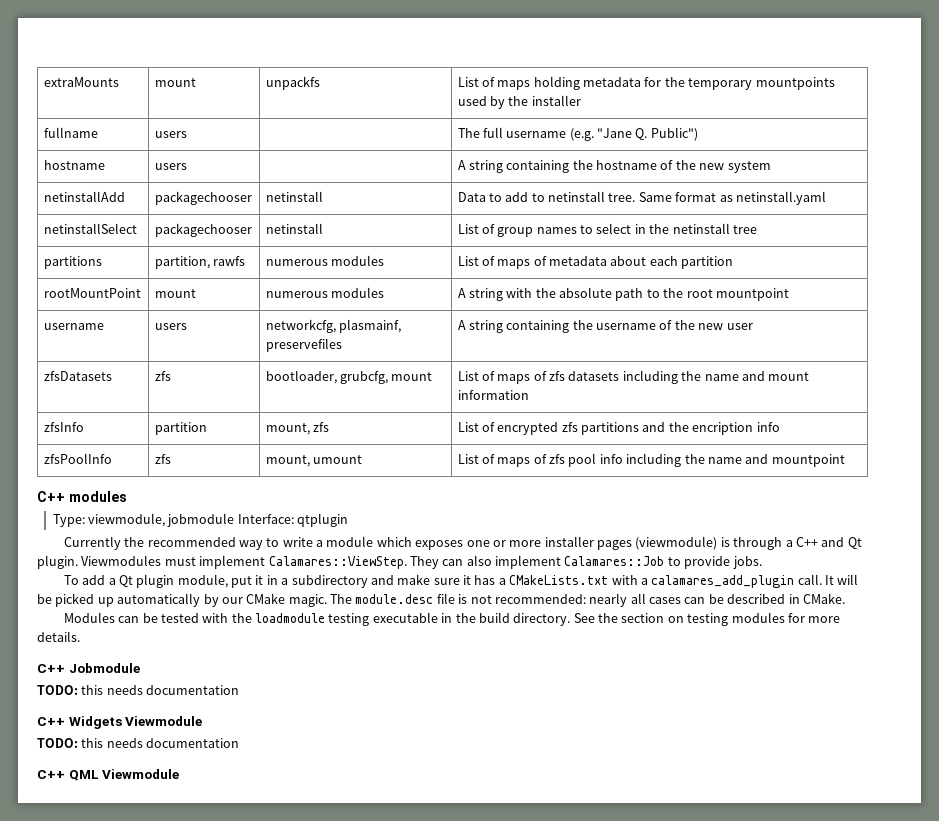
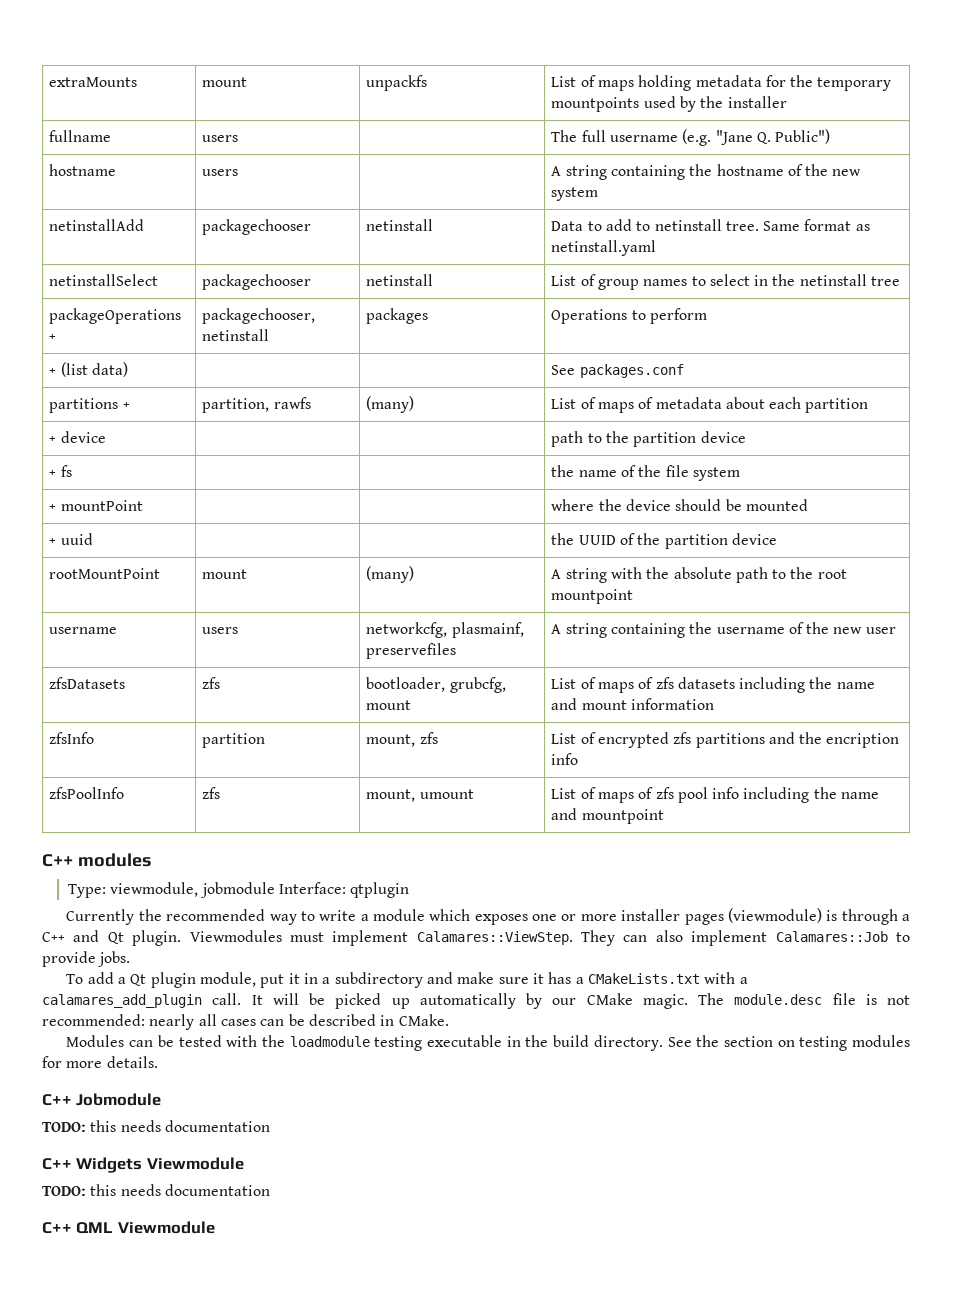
[43,256,102,269] // partitions -> [49,308,182,324] [49,334,57,341] [202,308,316,324] [202,329,270,341] [366,308,429,324] [551,308,707,324] [49,362,128,377] [551,364,684,378] [49,398,130,413] // packageOperations + | packagechooser, netinstall | packages | Operations to perform // + (list data) | | | See packages.conf // partitions +
[265,255,384,266] numerous modules -> [366,396,415,413] (many)
(734, 262) none -> [49,431,106,443] [551,431,746,447] [49,465,72,477] [551,465,740,481] [49,500,143,511] [551,499,808,511] [49,533,93,545] [551,533,777,549] // + device | | | path to the partition device // + fs | | | the name of the file system // + mountPoint | | | where the device should be mounted // + uuid | | | the UUID of the partition device
[265,287,384,298] numerous modules -> [366,566,415,583] (many)

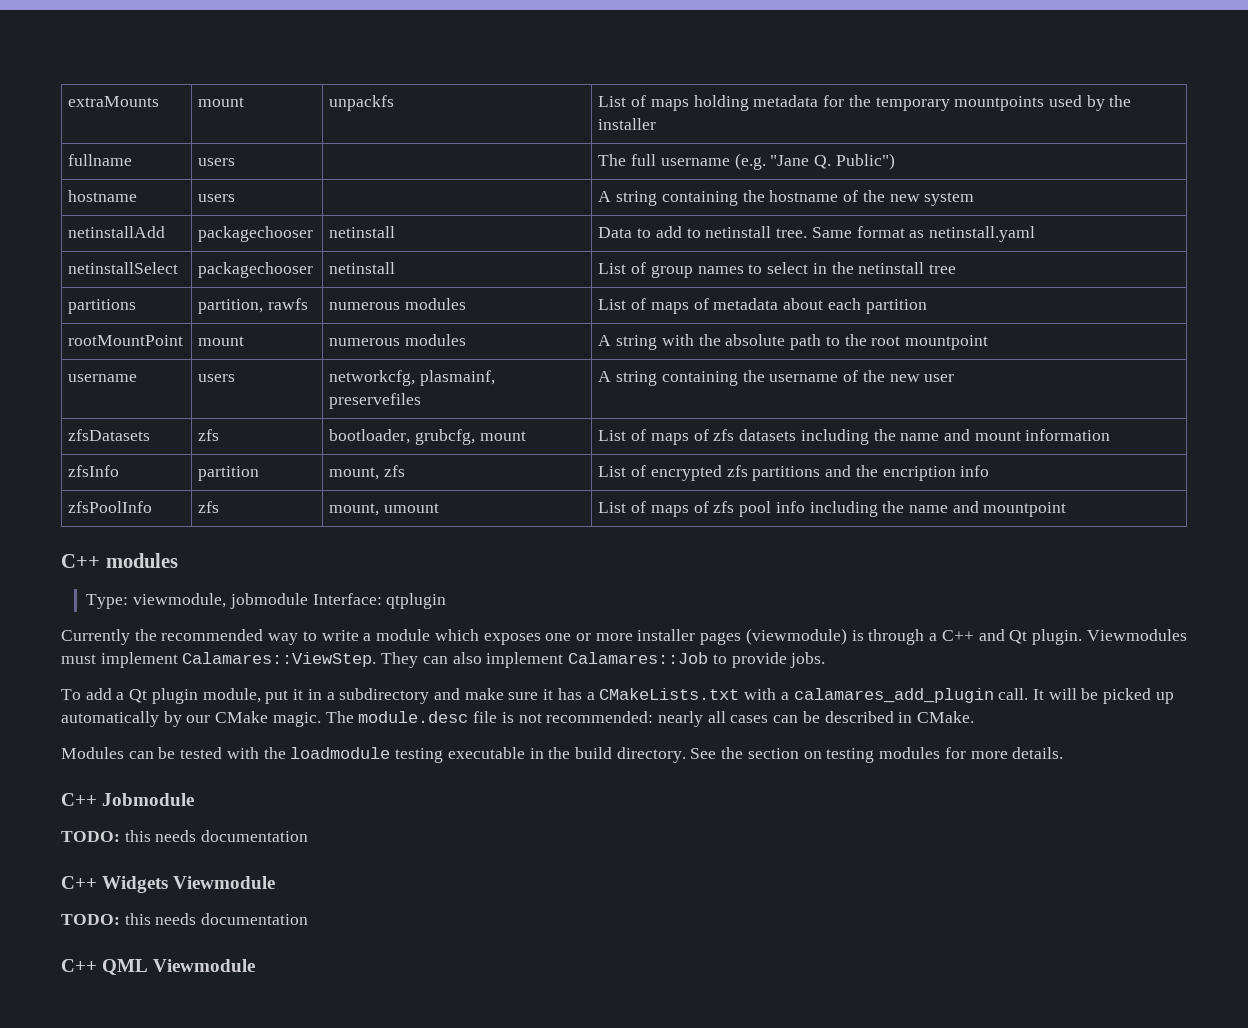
[49,308,182,324] [49,334,57,341] [202,308,316,324] [202,329,270,341] [366,308,429,324] [551,308,707,324] [49,362,128,377] [551,364,684,378] [49,398,130,413] // packageOperations + | packagechooser, netinstall | packages | Operations to perform // + (list data) | | | See packages.conf // partitions + -> [68,299,137,314] // partitions
[366,396,415,413] (many) -> [329,298,467,310] numerous modules
[49,431,106,443] [551,431,746,447] [49,465,72,477] [551,465,740,481] [49,500,143,511] [551,499,808,511] [49,533,93,545] [551,533,777,549] // + device | | | path to the partition device // + fs | | | the name of the file system // + mountPoint | | | where the device should be mounted // + uuid | | | the UUID of the partition device -> (927, 306) none
[366,566,415,583] (many) -> [329,334,467,346] numerous modules

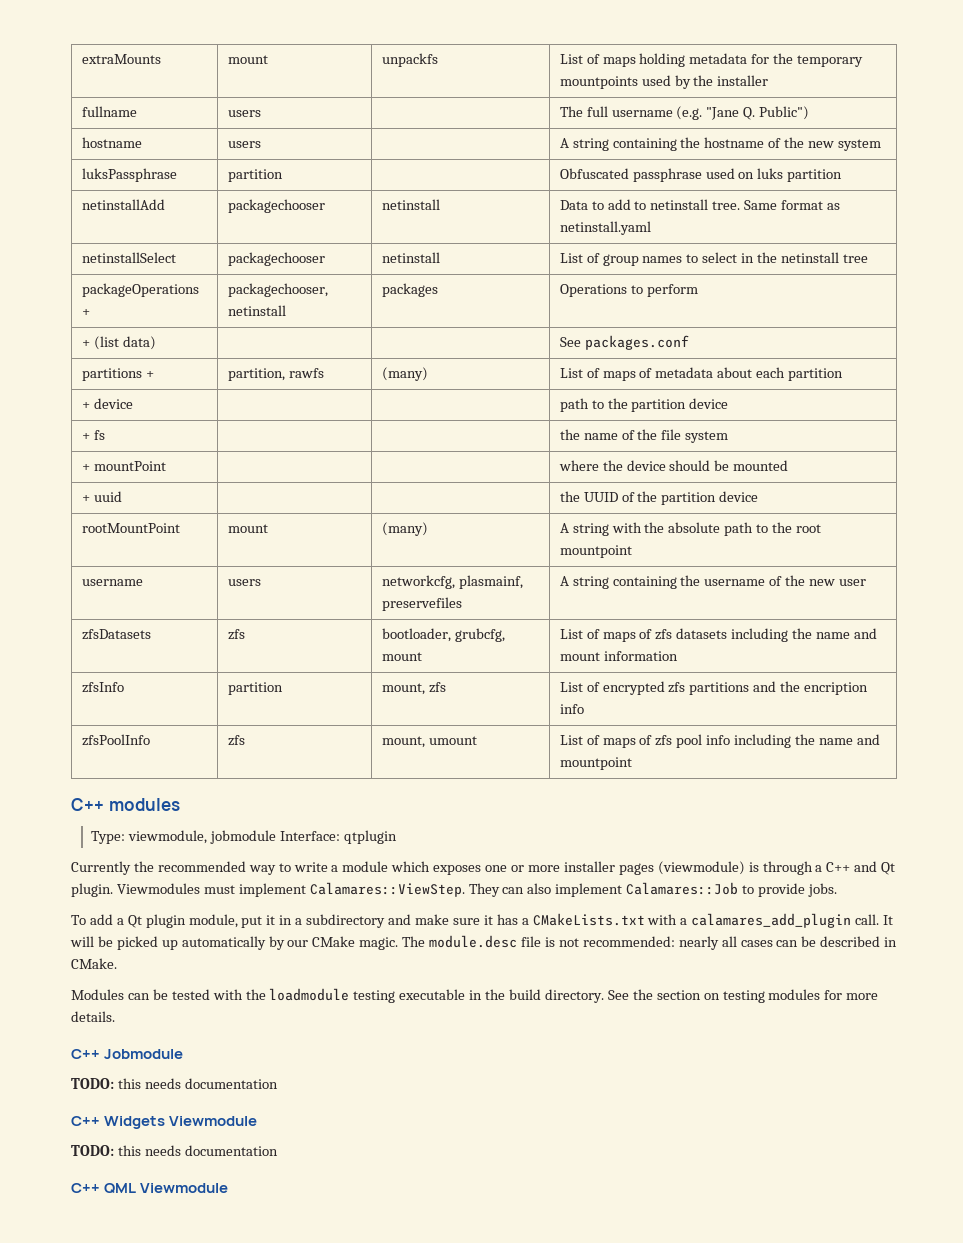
(975, 199) none -> [81,168,177,182] [227,169,283,182] [559,168,843,182] // luksPassphrase | partition | | Obfuscated passphrase used on luks partition
[68,299,137,314] // partitions -> [81,283,199,297] [81,309,90,316] [227,283,328,297] [227,305,286,316] [381,283,438,297] [559,284,698,297] [81,336,156,350] [559,335,689,350] [81,368,154,381] // packageOperations + | packagechooser, netinstall | packages | Operations to perform // + (list data) | | | See packages.conf // partitions +
[329,298,467,310] numerous modules -> [381,367,428,381] (many)
(927, 306) none -> [81,398,133,409] [559,398,729,412] [81,430,105,440] [559,429,729,443] [81,461,166,471] [558,460,789,471] [81,491,122,502] [559,491,759,505] // + device | | | path to the partition device // + fs | | | the name of the file system // + mountPoint | | | where the device should be mounted // + uuid | | | the UUID of the partition device
[329,334,467,346] numerous modules -> [381,522,428,536] (many)

